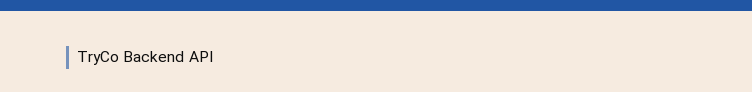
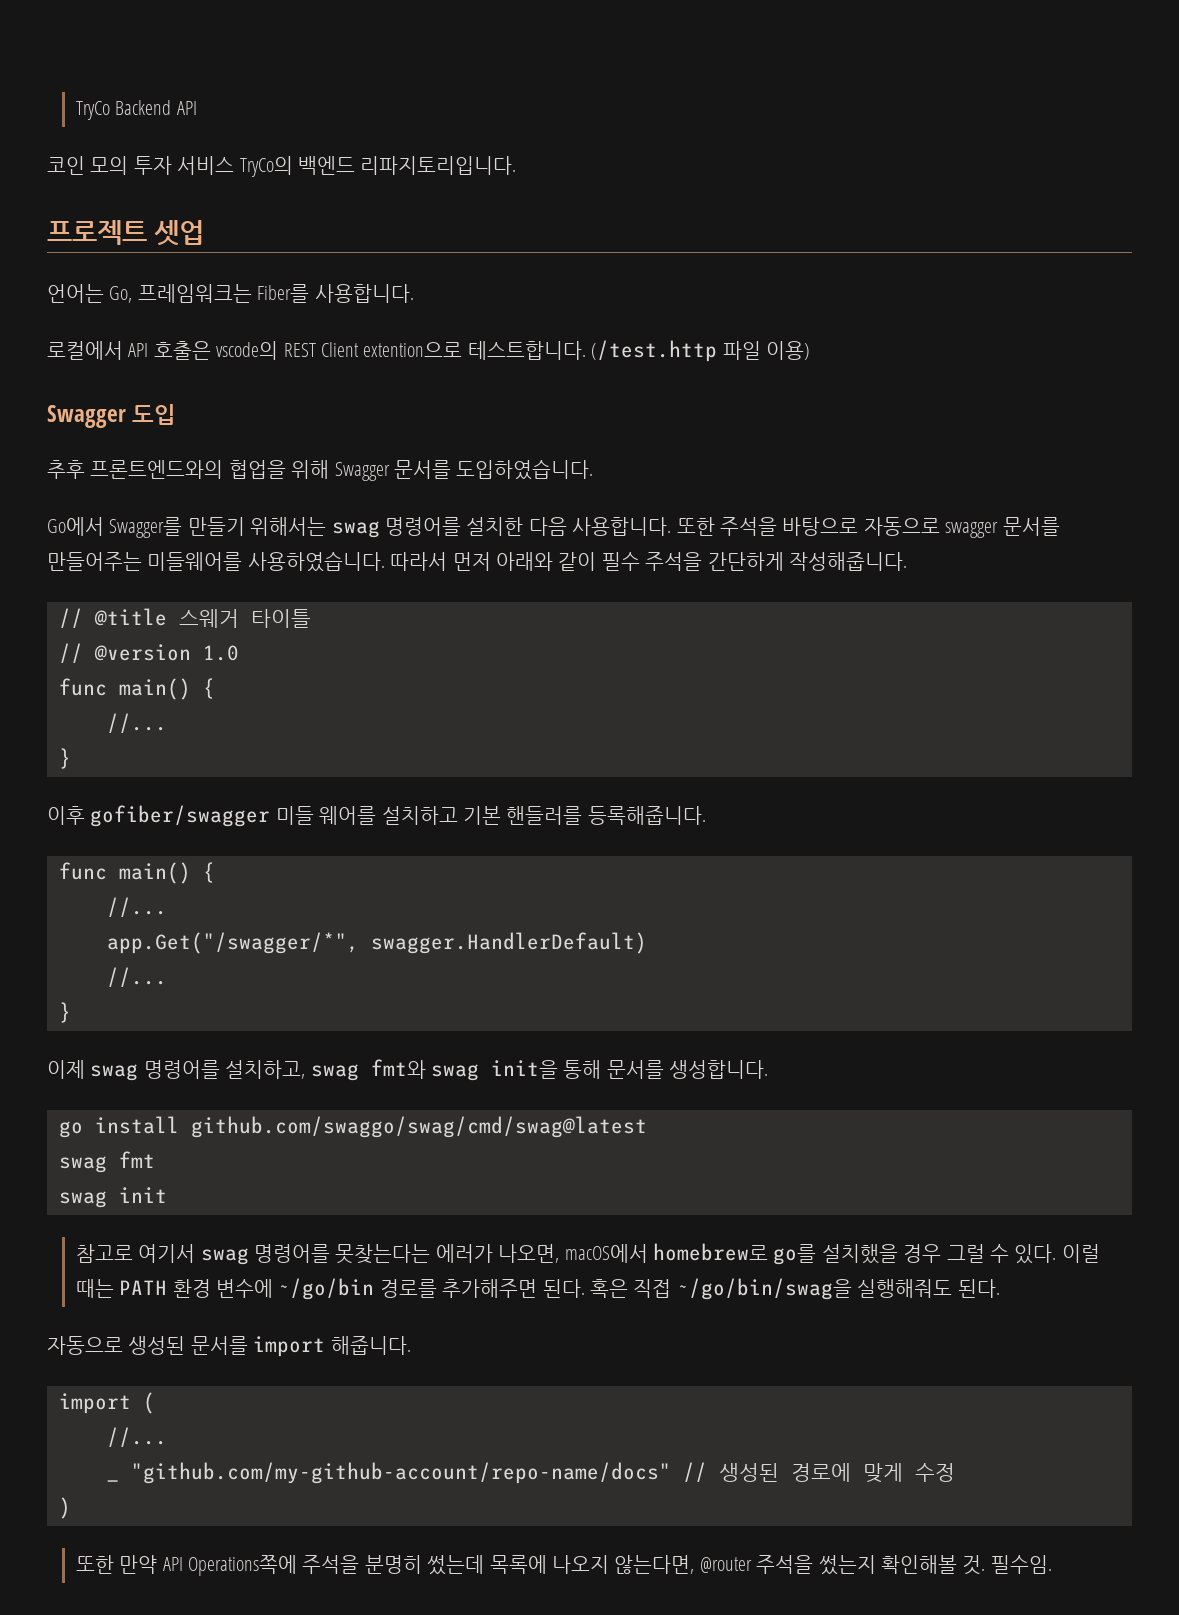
(213, 56) none -> [47,156,517,177] [47,220,205,246] [47,284,414,303] [47,340,810,362] [47,404,177,428] [47,459,594,481] [47,517,1060,538] [47,551,907,572] [59,608,311,628] [59,643,239,663] [59,678,215,700] [107,713,167,733] [59,748,71,769] [47,805,706,827] [59,862,215,884] [107,897,167,917] [107,932,647,954] [107,967,167,987] [59,1002,71,1023] [47,1059,769,1081] [59,1116,647,1138] [59,1151,155,1173] [59,1187,167,1208] [75,1243,1100,1265] [75,1278,1000,1300] [47,1336,411,1357] [59,1392,155,1414] [107,1427,167,1447] [107,1462,955,1484] [59,1497,71,1519] [75,1555,1052,1576] // 코인 모의 투자 서비스 TryCo의 백엔드 리파지토리입니다. // 프로젝트 셋업 // 언어는 Go, 프레임워크는 Fiber를 사용합니다. // 로컬에서 API 호출은 vscode의 REST Client extention으로 테스트합니다. (/test.http 파일 이용) // Swagger 도입 // 추후 프론트엔드와의 협업을 위해 Swagger 문서를 도입하였습니다. // Go에서 Swagger를 만들기 위해서는 swag 명령어를 설치한 다음 사용합니다. 또한 주석을 바탕으로 자동으로 swagger 문서를 만들어주는 미들웨어를 사용하였습니다. 따라서 먼저 아래와 같이 필수 주석을 간단하게 작성해줍니다. // // @title 스웨거 타이틀 // // @version 1.0 // func main() { // //... // } // 이후 gofiber/swagger 미들 웨어를 설치하고 기본 핸들러를 등록해줍니다. // func main() { // //... // app.Get("/swagger/*", swagger.HandlerDefault) // //... // } // 이제 swag 명령어를 설치하고, swag fmt와 swag init을 통해 문서를 생성합니다. // go install github.com/swaggo/swag/cmd/swag@latest // swag fmt // swag init // 참고로 여기서 swag 명령어를 못찾는다는 에러가 나오면, macOS에서 homebrew로 go를 설치했을 경우 그럴 수 있다. 이럴 때는 PATH 환경 변수에 ~/go/bin 경로를 추가해주면 된다. 혹은 직접 ~/go/bin/swag을 실행해줘도 된다. // 자동으로 생성된 문서를 import 해줍니다. // import ( // //... // _ "github.com/my-github-account/repo-name/docs" // 생성된 경로에 맞게 수정 // ) // 또한 만약 API Operations쪽에 주석을 분명히 썼는데 목록에 나오지 않는다면, @router 주석을 썼는지 확인해볼 것. 필수임.

